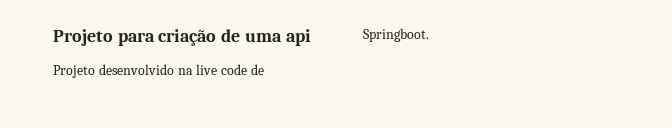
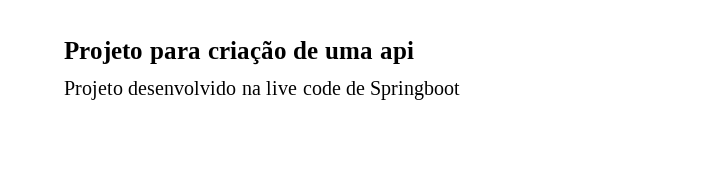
[363,28,429,42] Springboot. -> [370,81,461,100] Springboot

